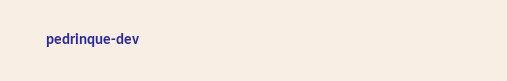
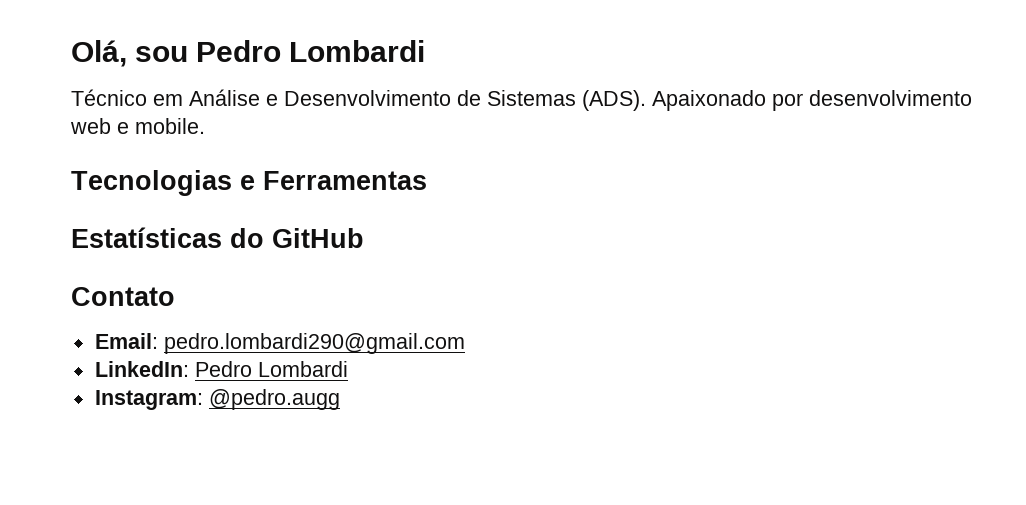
[46,33,140,47] pedrinque-dev -> [71,40,426,67] [71,89,972,111] [70,118,205,134] [71,170,427,196] [71,227,364,248] [71,287,175,306] [94,333,465,354] [94,361,348,377] [94,389,340,410] Olá, sou Pedro Lombardi // Técnico em Análise e Desenvolvimento de Sistemas (ADS). Apaixonado por desenvolvimento web e mobile. // Tecnologias e Ferramentas // Estatísticas do GitHub // Contato // Email: pedro.lombardi290@gmail.com // LinkedIn: Pedro Lombardi // Instagram: @pedro.augg

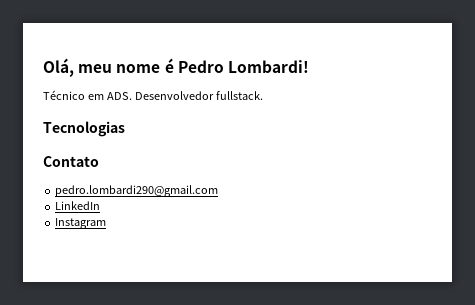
[135,40,426,62] [71,89,972,111] [70,118,205,134] [71,170,427,196] [71,227,364,248] sou Pedro Lombardi // Técnico em Análise e Desenvolvimento de Sistemas (ADS). Apaixonado por desenvolvimento web e mobile. // Tecnologias e Ferramentas // Estatísticas do GitHub -> [78,58,309,73] [43,90,263,100] [43,121,125,137] meu nome é Pedro Lombardi! // Técnico em ADS. Desenvolvedor fullstack. // Tecnologias
[94,333,158,349] Email: -> (99, 161) none
[94,361,348,377] [94,389,340,410] LinkedIn: Pedro Lombardi // Instagram: @pedro.augg -> [55,201,101,210] [55,218,107,229] LinkedIn // Instagram

